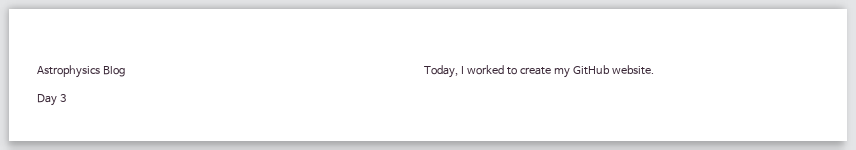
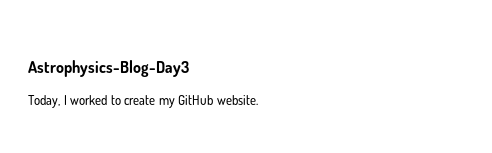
[37,65,125,78] [37,94,66,106] Astrophysics Blog // Day 3 -> [28,60,189,77] Astrophysics-Blog-Day3

